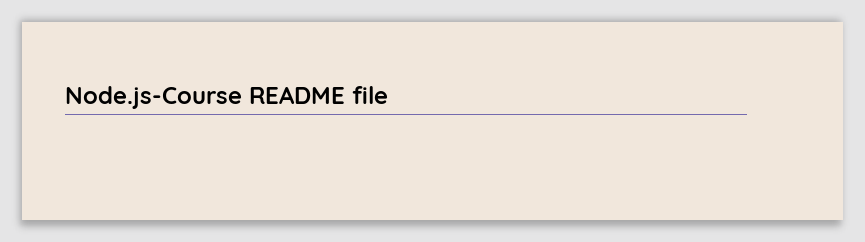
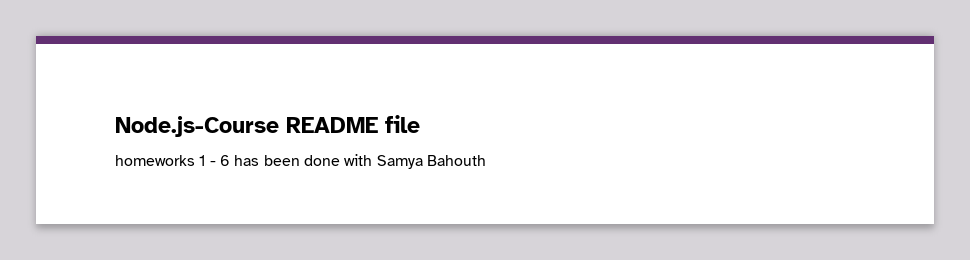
(388, 95) none -> [115,154,486,169] // homeworks 1 - 6 has been done with Samya Bahouth

